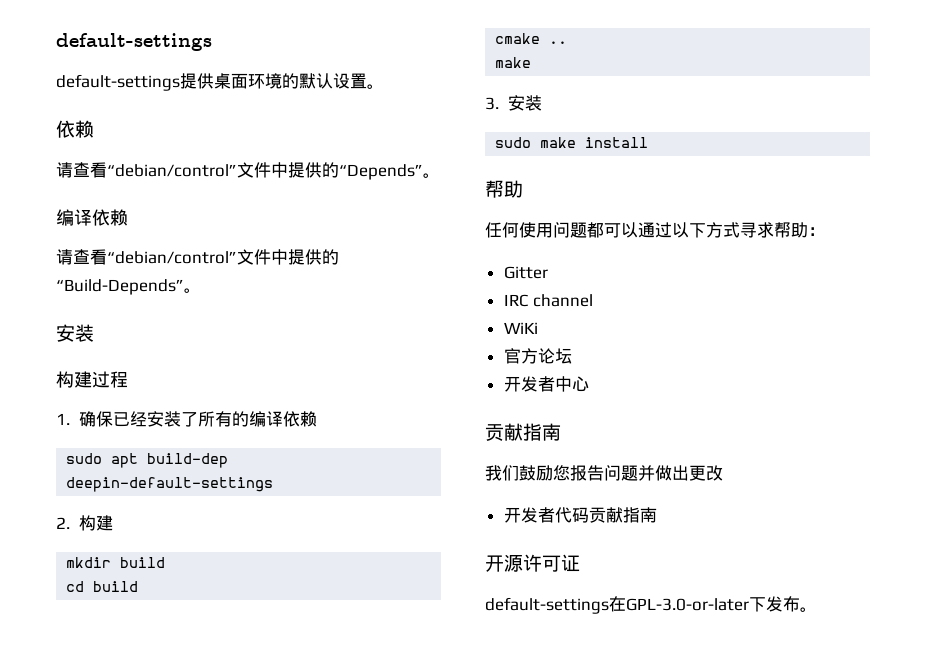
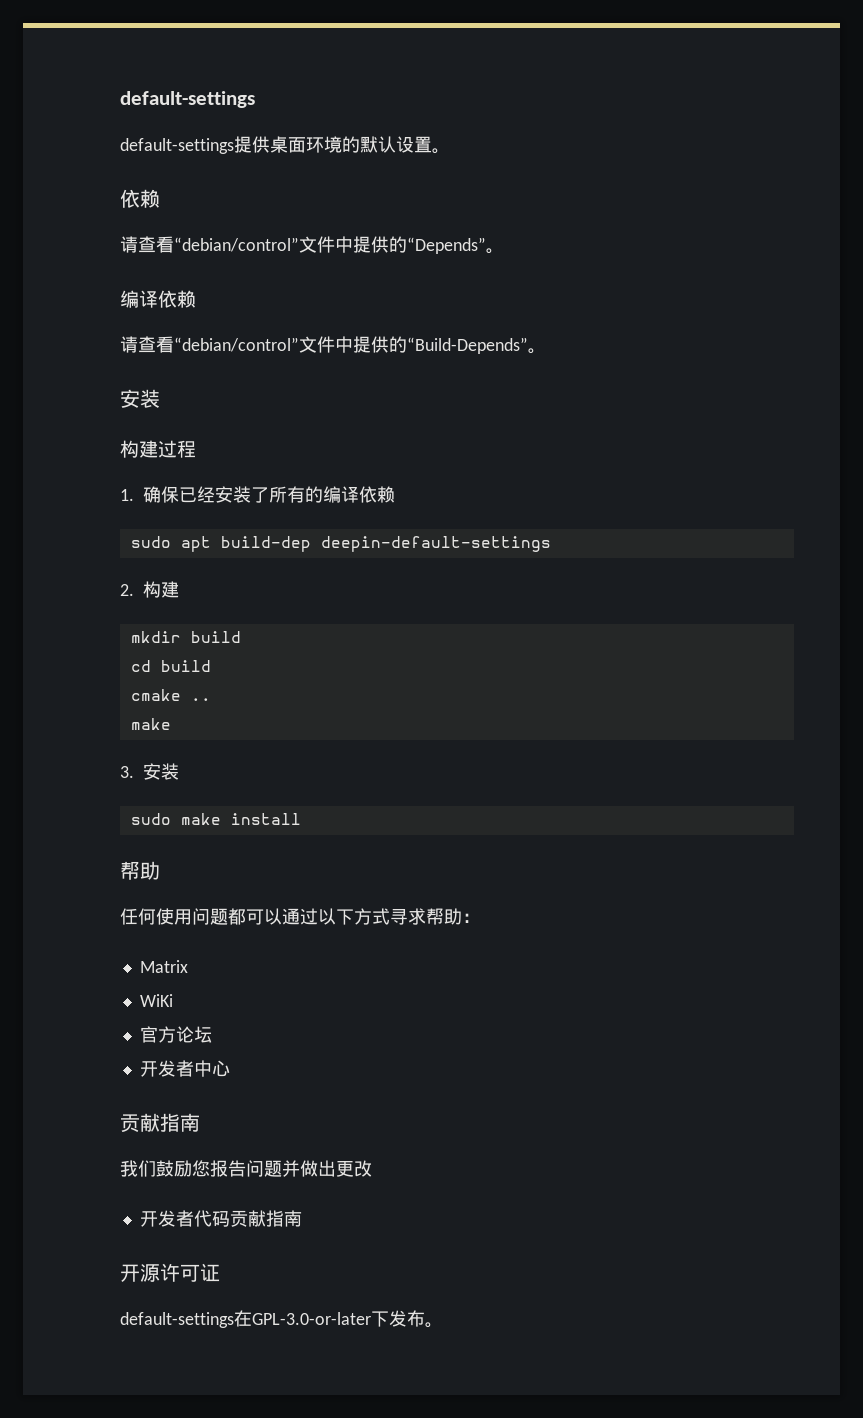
[503,266,548,279] [503,294,594,307] Gitter // IRC channel -> [139,960,188,973] Matrix

